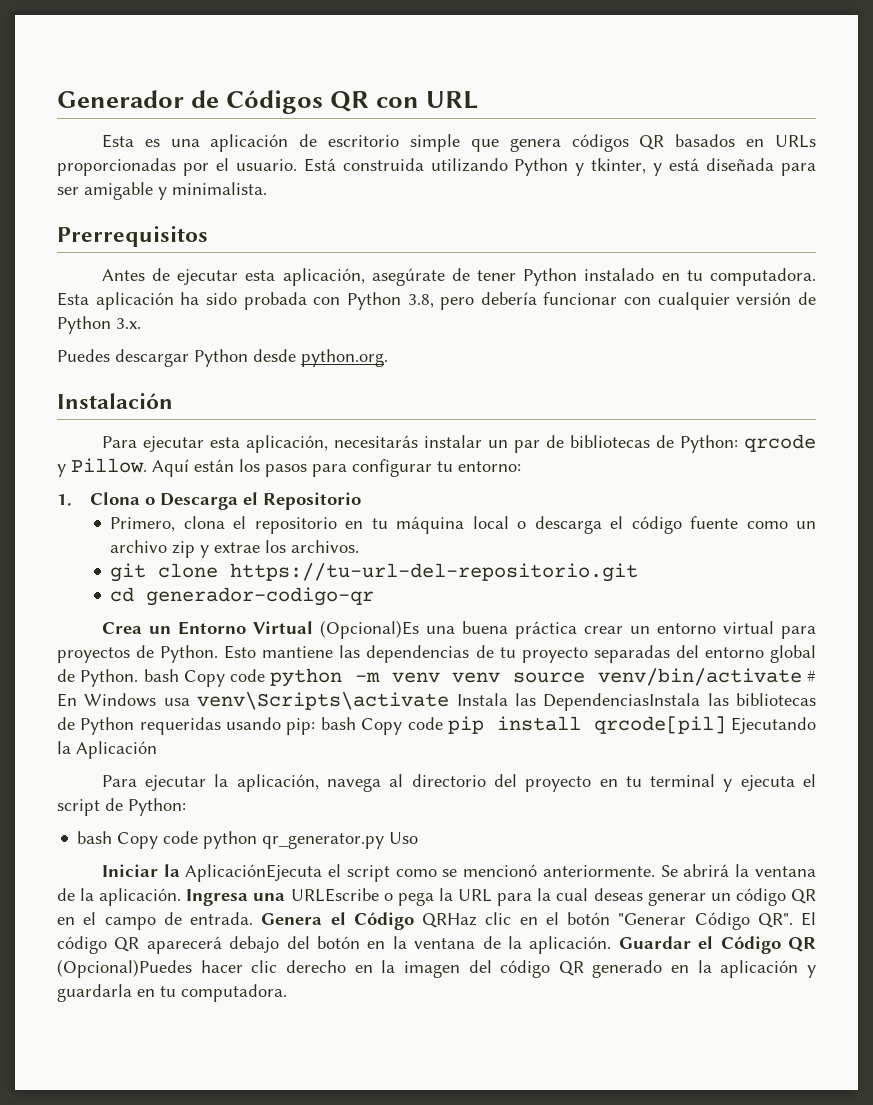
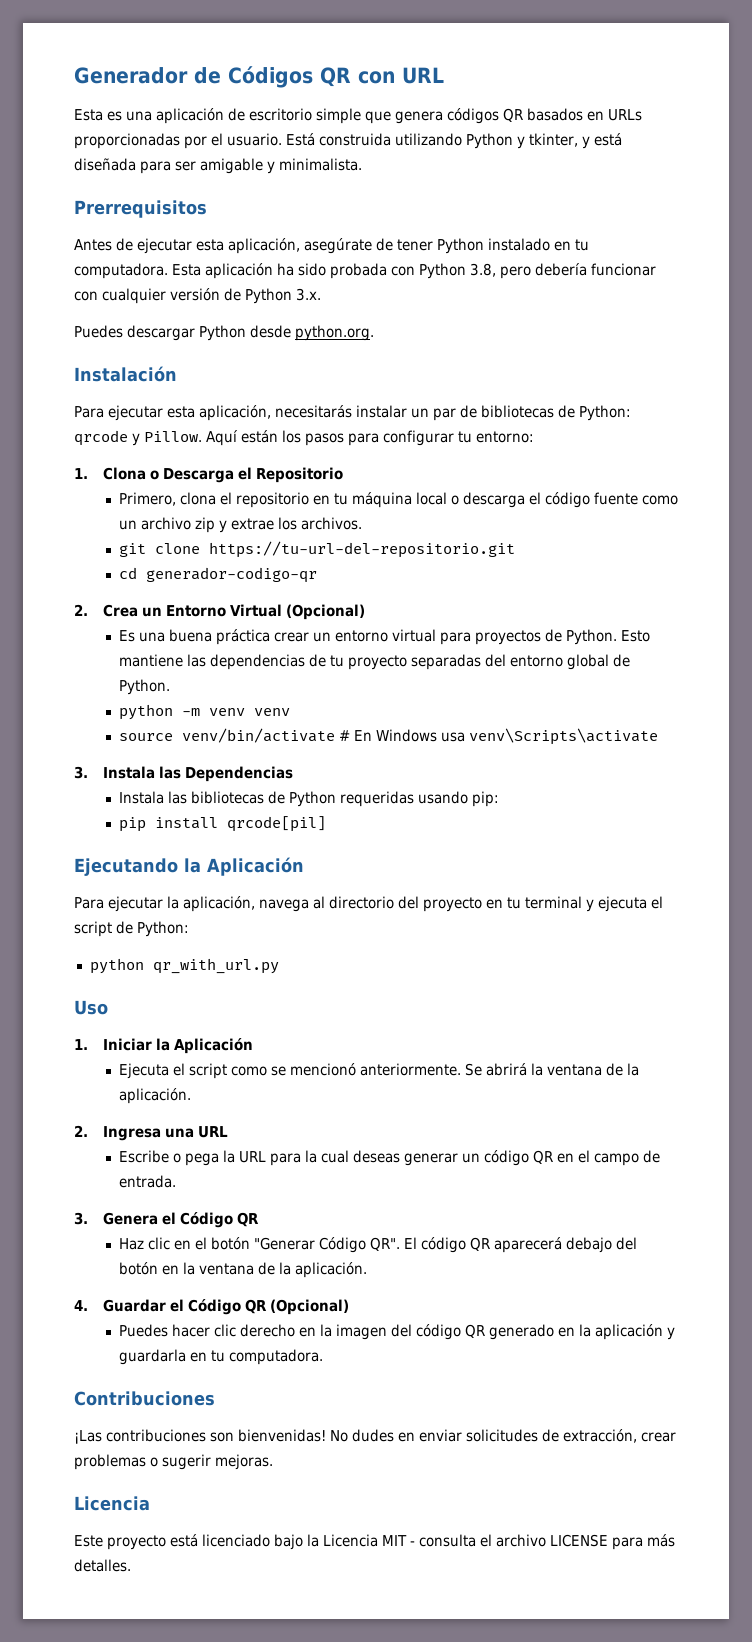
(375, 596) none -> [74,604,88,616] 2.
[319,620,419,639] (Opcional)Es -> [285,604,365,620] [118,630,135,642] (Opcional) // Es
[143,669,266,687] bash Copy code -> (170, 687) //
(501, 677) none -> (290, 712) //
[456,693,701,711] Instala las DependenciasInstala -> [74,766,293,782] [118,791,164,804] // 3. Instala las Dependencias // Instala
[320,717,443,735] bash Copy code -> (499, 799) //
(726, 725) none -> (326, 824) //
[77,831,385,849] bash Copy code python qr_generator.py -> [89,958,279,974] python qr_with_url.py //
(419, 838) none -> [74,1039,88,1050] 1.
[185,864,323,882] AplicaciónEjecuta -> [173,1038,253,1054] [118,1063,169,1079] Aplicación // Ejecuta
(182, 897) none -> [74,1125,88,1137] // 2.
[290,888,379,902] URLEscribe -> [197,1126,228,1138] [118,1150,169,1163] URL // Escribe
(253, 918) none -> [74,1212,88,1225] // 3.
[422,913,477,928] QRHaz -> [236,1212,259,1227] [118,1238,144,1250] QR // Haz
(612, 945) none -> [74,1300,88,1311] // 4.
[57,959,192,978] (Opcional)Puedes -> [269,1299,349,1315] [118,1324,168,1337] (Opcional) // Puedes
(287, 993) none -> [74,1391,215,1406] [74,1429,676,1444] [74,1454,273,1470] [74,1496,150,1511] [74,1534,675,1550] [74,1559,131,1572] // Contribuciones // ¡Las contribuciones son bienvenidas! No dudes en enviar solicitudes de extracción, crear problemas o sugerir mejoras. // Licencia // Este proyecto está licenciado bajo la Licencia MIT - consulta el archivo LICENSE para más detalles.

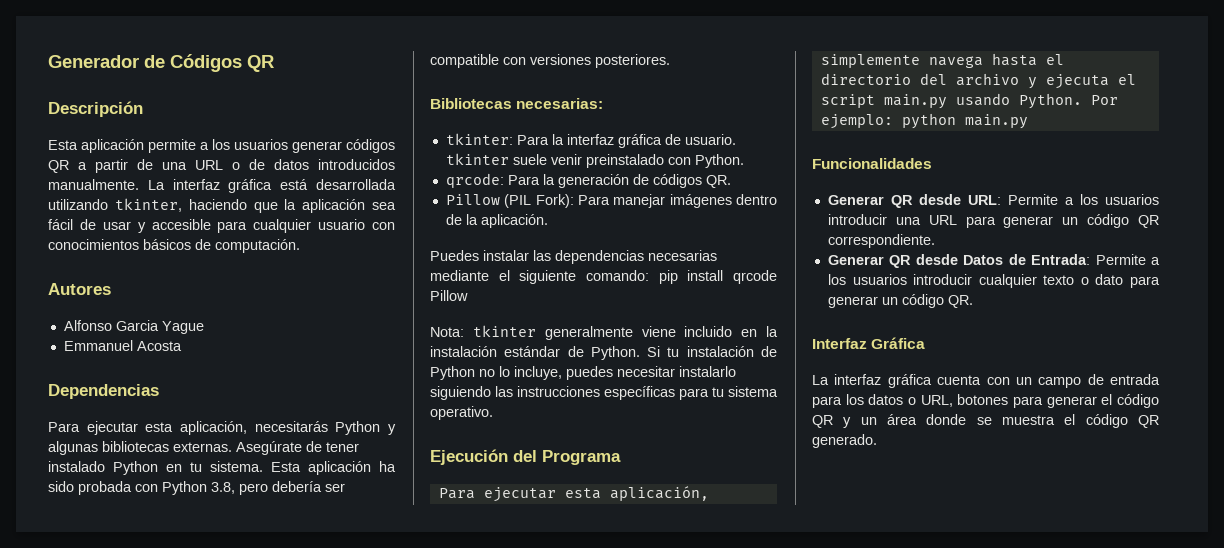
[358,67,444,84] [74,108,642,124] [74,133,622,149] [74,158,362,174] [74,200,207,218] [74,238,589,254] [74,263,168,279] con URL // Esta es una aplicación de escritorio simple que genera códigos QR basados en URLs proporcionadas por el usuario. Está construida utilizando Python y tkinter, y está diseñada para ser amigable y minimalista. // Prerrequisitos // Antes de ejecutar esta aplicación, asegúrate de tener Python instalado en tu computadora. -> [48,101,143,117] [48,139,395,153] [48,159,395,173] [48,179,397,193] [48,198,396,213] [48,219,395,233] [48,239,300,253] [48,283,111,295] [63,320,204,334] [63,340,182,351] [48,384,159,399] [48,421,396,435] [48,441,359,455] [48,461,263,475] // Descripción // Esta aplicación permite a los usuarios generar códigos QR a partir de una URL o de datos introducidos manualmente. La interfaz gráfica está desarrollada utilizando tkinter, haciendo que la aplicación sea fácil de usar y accesible para cualquier usuario con conocimientos básicos de computación. // Autores // Alfonso Garcia Yague // Emmanuel Acosta // Dependencias // Para ejecutar esta aplicación, necesitarás Python y algunas bibliotecas externas. Asegúrate de tener instalado Python en tu sistema.
[591,263,656,276] [74,288,321,304] [74,325,374,341] [74,366,177,382] [74,405,631,421] [74,430,534,446] [74,467,343,483] [118,492,678,508] [118,517,362,533] [118,541,515,558] [118,567,317,583] [74,604,365,620] [118,629,650,645] [118,654,630,670] [118,679,170,695] [118,704,290,720] [118,728,658,745] [74,766,293,782] [118,791,499,807] [118,816,326,832] [74,857,304,876] [74,896,663,912] [74,921,189,937] [89,958,279,974] [74,1000,108,1015] [74,1038,253,1054] [118,1063,639,1079] [118,1088,191,1104] [74,1125,228,1141] [118,1150,660,1166] [118,1175,176,1188] [74,1212,259,1228] [118,1237,637,1253] [118,1262,367,1278] [74,1299,349,1315] [118,1324,675,1340] [118,1349,323,1365] [74,1391,215,1406] [74,1429,676,1444] [74,1454,273,1470] [74,1496,150,1511] [74,1534,675,1550] [74,1559,131,1572] funcionar con cualquier versión de Python 3.x. // Puedes descargar Python desde python.org. // Instalación // Para ejecutar esta aplicación, necesitarás instalar un par de bibliotecas de Python: qrcode y Pillow. Aquí están los pasos para configurar tu entorno: // 1. Clona o Descarga el Repositorio // Primero, clona el repositorio en tu máquina local o descarga el código fuente como un archivo zip y extrae los archivos. // git clone https://tu-url-del-repositorio.git // cd generador-codigo-qr // 2. Crea un Entorno Virtual (Opcional) // Es una buena práctica crear un entorno virtual para proyectos de Python. Esto mantiene las dependencias de tu proyecto separadas del entorno global de Python. // python -m venv venv // source venv/bin/activate # En Windows usa venv\Scripts\activate // 3. Instala las Dependencias // Instala las bibliotecas de Python requeridas usando pip: // pip install qrcode[pil] // Ejecutando la Aplicación // Para ejecutar la aplicación, navega al directorio del proyecto en tu terminal y ejecuta el script de Python: // python qr_with_url.py // Uso // 1. Iniciar la Aplicación // Ejecuta el script como se mencionó anteriormente. Se abrirá la ventana de la aplicación. // 2. Ingresa una URL // Escribe o pega la URL para la cual deseas generar un código QR en el campo de entrada. // 3. Genera el Código QR // Haz clic en el botón "Generar Código QR". El código QR aparecerá debajo del botón en la ventana de la aplicación. // 4. Guardar el Código QR (Opcional) // Puedes hacer clic derecho en la imagen del código QR generado en la aplicación y guardarla en tu computadora. // Contribuciones // ¡Las contribuciones son bienvenidas! No dudes en enviar solicitudes de extracción, crear problemas o sugerir mejoras. // Licencia // Este proyecto está licenciado bajo la Licencia MIT - consulta el archivo LICENSE para más detalles. -> [325,483,345,492] [430,54,670,68] [430,98,604,109] [445,133,736,148] [445,153,744,168] [445,173,731,188] [445,194,777,208] [445,214,548,228] [430,250,717,264] [430,270,777,284] [430,290,468,301] [430,325,778,340] [430,346,777,360] [430,366,736,380] [430,386,778,400] [430,406,493,420] [430,449,621,465] [438,486,709,502] [820,53,1064,68] [820,73,1136,89] [820,93,1118,109] [820,113,1028,129] [812,158,932,169] [827,194,1159,208] [827,214,1159,228] [827,234,935,248] [827,254,1160,268] [827,274,1160,288] [827,294,973,308] [812,337,926,349] [812,374,1160,388] [812,394,1159,408] [812,414,1159,428] [812,434,877,448] ser compatible con versiones posteriores. // Bibliotecas necesarias: // tkinter: Para la interfaz gráfica de usuario. tkinter suele venir preinstalado con Python. // qrcode: Para la generación de códigos QR. // Pillow (PIL Fork): Para manejar imágenes dentro de la aplicación. // Puedes instalar las dependencias necesarias mediante el siguiente comando: pip install qrcode Pillow // Nota: tkinter generalmente viene incluido en la instalación estándar de Python. Si tu instalación de Python no lo incluye, puedes necesitar instalarlo siguiendo las instrucciones específicas para tu sistema operativo. // Ejecución del Programa // Para ejecutar esta aplicación, simplemente navega hasta el directorio del archivo y ejecuta el script main.py usando Python. Por ejemplo: python main.py // Funcionalidades // Generar QR desde URL: Permite a los usuarios introducir una URL para generar un código QR correspondiente. // Generar QR desde Datos de Entrada: Permite a los usuarios introducir cualquier texto o dato para generar un código QR. // Interfaz Gráfica // La interfaz gráfica cuenta con un campo de entrada para los datos o URL, botones para generar el código QR y un área donde se muestra el código QR generado.

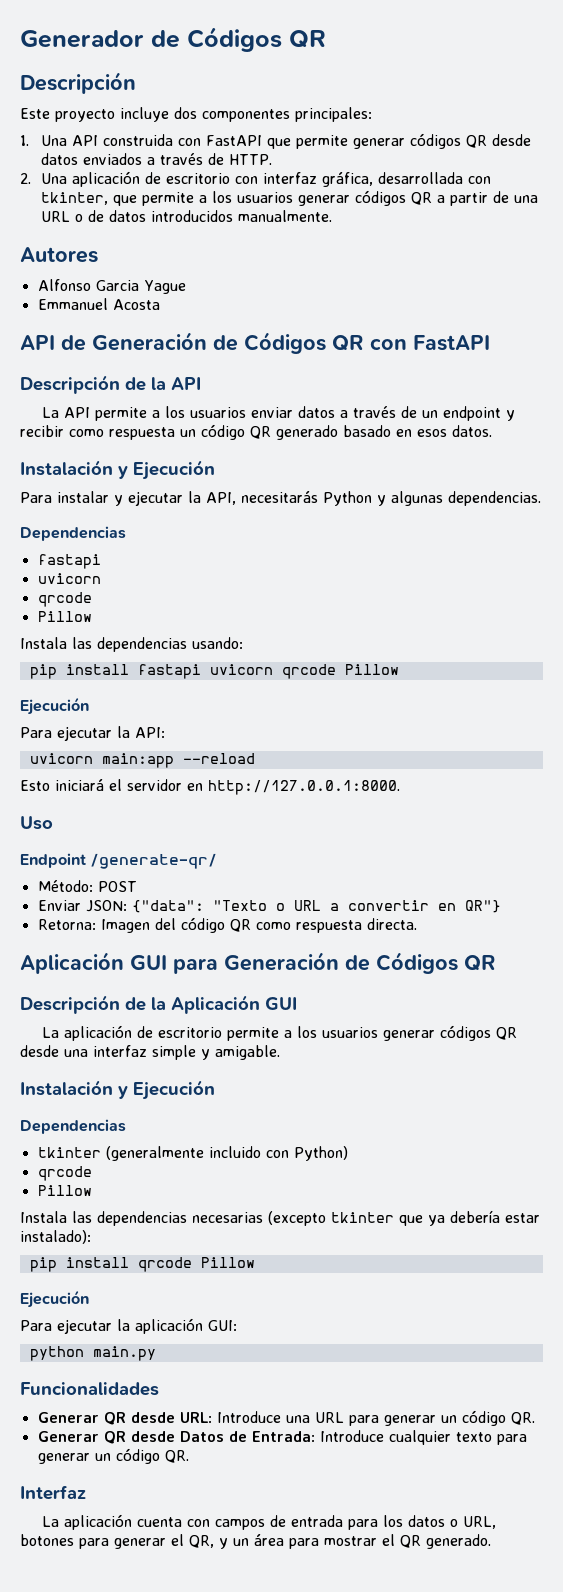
[48,139,144,153] Esta aplicación -> [20,107,372,122] [20,133,532,149] [41,153,273,165] [20,171,492,187] [41,192,138,206] Este proyecto incluye dos componentes principales: // 1. Una API construida con FastAPI que permite generar códigos QR desde datos enviados a través de HTTP. // 2. Una aplicación de escritorio con interfaz gráfica, desarrollada con tkinter, que
[147,179,397,193] [48,198,396,213] [48,219,395,233] [48,239,300,253] La interfaz gráfica está desarrollada utilizando tkinter, haciendo que la aplicación sea fácil de usar y accesible para cualquier usuario con conocimientos básicos de computación. -> (333, 216) none
[48,384,159,399] [48,421,396,435] [48,441,359,455] [48,461,396,475] [48,481,345,495] [430,54,670,68] [430,98,604,109] [445,133,736,148] [445,153,744,168] [445,173,731,188] [445,194,777,208] [445,214,548,228] [430,250,717,264] [430,270,777,284] [430,290,468,301] [430,325,778,340] [430,346,777,360] [430,366,736,380] [430,386,778,400] [430,406,493,420] [430,449,621,465] [438,486,709,502] [820,53,1064,68] [820,73,1136,89] [820,93,1118,109] [820,114,893,129] Dependencias // Para ejecutar esta aplicación, necesitarás Python y algunas bibliotecas externas. Asegúrate de tener instalado Python en tu sistema. Esta aplicación ha sido probada con Python 3.8, pero debería ser compatible con versiones posteriores. // Bibliotecas necesarias: // tkinter: Para la interfaz gráfica de usuario. tkinter suele venir preinstalado con Python. // qrcode: Para la generación de códigos QR. // Pillow (PIL Fork): Para manejar imágenes dentro de la aplicación. // Puedes instalar las dependencias necesarias mediante el siguiente comando: pip install qrcode Pillow // Nota: tkinter generalmente viene incluido en la instalación estándar de Python. Si tu instalación de Python no lo incluye, puedes necesitar instalarlo siguiendo las instrucciones específicas para tu sistema operativo. // Ejecución del Programa // Para ejecutar esta aplicación, simplemente navega hasta el directorio del archivo y ejecuta el script main.py usando Python. Por ejemplo: -> [20,332,490,354] [20,375,201,394] [42,406,516,421] [20,424,492,440] [20,460,215,480] [20,491,541,506] [20,526,126,541] [37,554,101,569] [37,573,101,584] [37,592,92,607] [37,611,92,622] [20,637,243,652] [29,664,399,679] [20,697,89,715] [20,726,165,741] [29,753,255,768] [20,779,400,795] [20,816,53,830] [20,853,218,869] [37,880,137,892] [37,900,501,913] [37,917,417,933] [20,952,496,974] [20,995,297,1014] [42,1025,518,1041] [20,1045,280,1060] [20,1080,215,1100] [20,1119,126,1134] [37,1146,348,1161] [37,1166,92,1181] [37,1185,92,1196] [20,1210,540,1226] [20,1230,91,1244] [29,1257,255,1272] [20,1290,89,1308] [20,1318,237,1334] API de Generación de Códigos QR con FastAPI // Descripción de la API // La API permite a los usuarios enviar datos a través de un endpoint y recibir como respuesta un código QR generado basado en esos datos. // Instalación y Ejecución // Para instalar y ejecutar la API, necesitarás Python y algunas dependencias. // Dependencias // fastapi // uvicorn // qrcode // Pillow // Instala las dependencias usando: // pip install fastapi uvicorn qrcode Pillow // Ejecución // Para ejecutar la API: // uvicorn main:app --reload // Esto iniciará el servidor en http://127.0.0.1:8000. // Uso // Endpoint /generate-qr/ // Método: POST // Enviar JSON: {"data": "Texto o URL a convertir en QR"} // Retorna: Imagen del código QR como respuesta directa. // Aplicación GUI para Generación de Códigos QR // Descripción de la Aplicación GUI // La aplicación de escritorio permite a los usuarios generar códigos QR desde una interfaz simple y amigable. // Instalación y Ejecución // Dependencias // tkinter (generalmente incluido con Python) // qrcode // Pillow // Instala las dependencias necesarias (excepto tkinter que ya debería estar instalado): // pip install qrcode Pillow // Ejecución // Para ejecutar la aplicación GUI: //
[1007,194,1159,205] [827,214,887,225] Permite a los usuarios introducir -> [216,1411,281,1423] Introduce
[1138,215,1159,228] [827,234,935,248] QR correspondiente. -> [510,1412,535,1425] QR.
[1095,254,1160,265] [827,274,1124,288] Permite a los usuarios introducir cualquier texto o dato -> [319,1430,492,1445] Introduce cualquier texto
[871,337,926,349] [812,374,1082,388] Gráfica // La interfaz gráfica cuenta con un campo -> [42,1514,266,1530] // La aplicación cuenta con campos
[1117,394,1159,408] [812,415,833,428] código QR -> [189,1535,214,1548] QR,
[926,414,1128,428] donde se muestra el código -> [289,1534,395,1549] para mostrar el

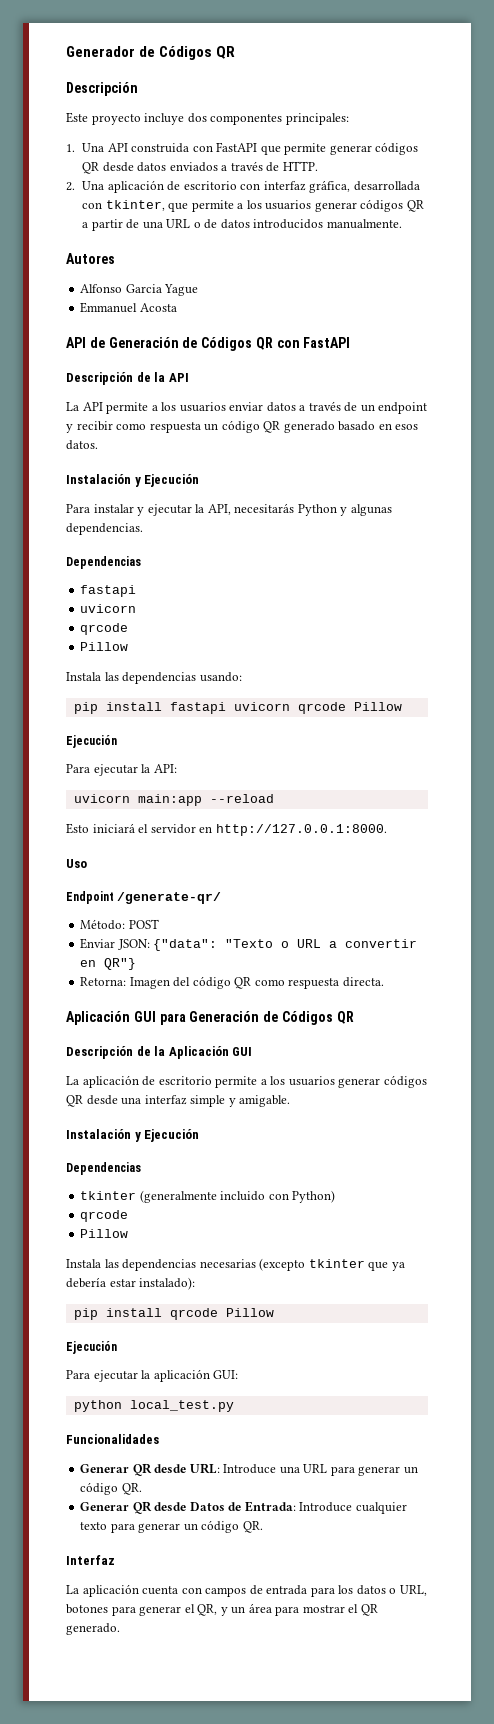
[92,1346,156,1361] main.py -> [129,1400,234,1412] local_test.py

